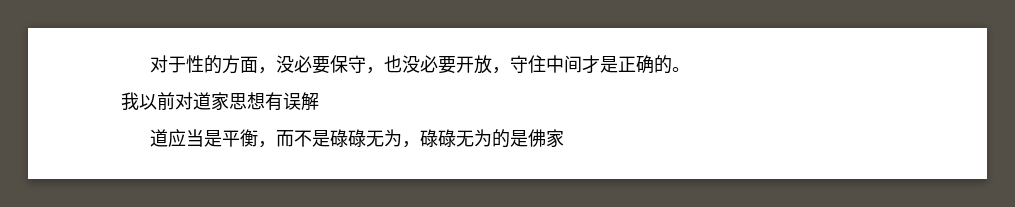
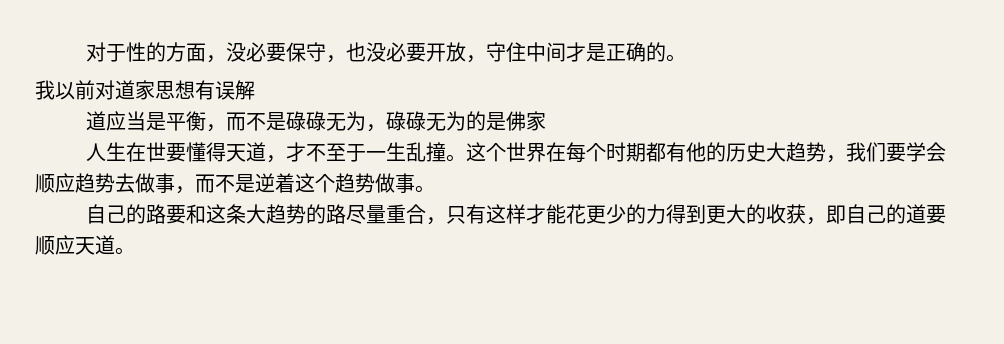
(564, 138) none -> [85,142,946,163] [35,173,435,194] [85,204,946,225] [35,235,135,255] // 人生在世要懂得天道，才不至于一生乱撞。这个世界在每个时期都有他的历史大趋势，我们要学会顺应趋势去做事，而不是逆着这个趋势做事。 // 自己的路要和这条大趋势的路尽量重合，只有这样才能花更少的力得到更大的收获，即自己的道要顺应天道。

